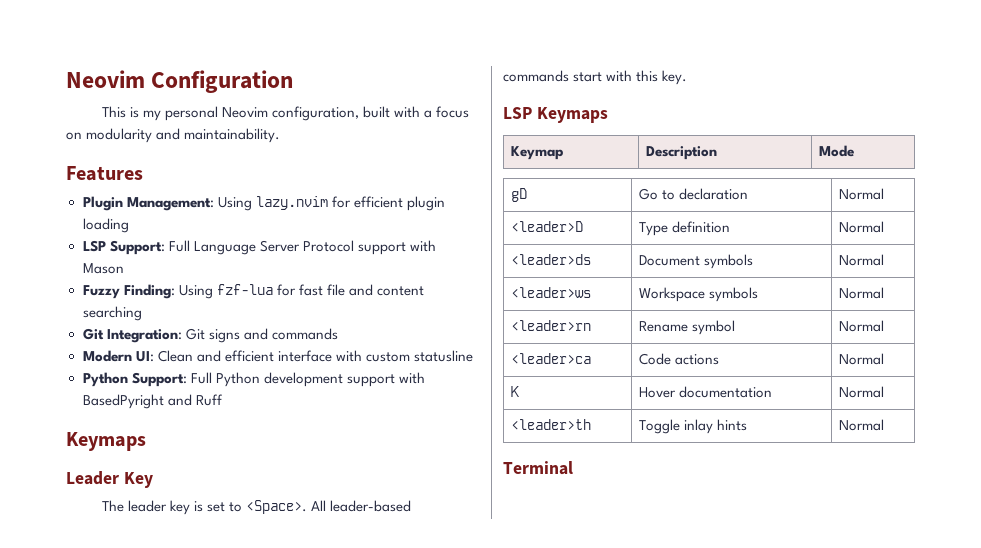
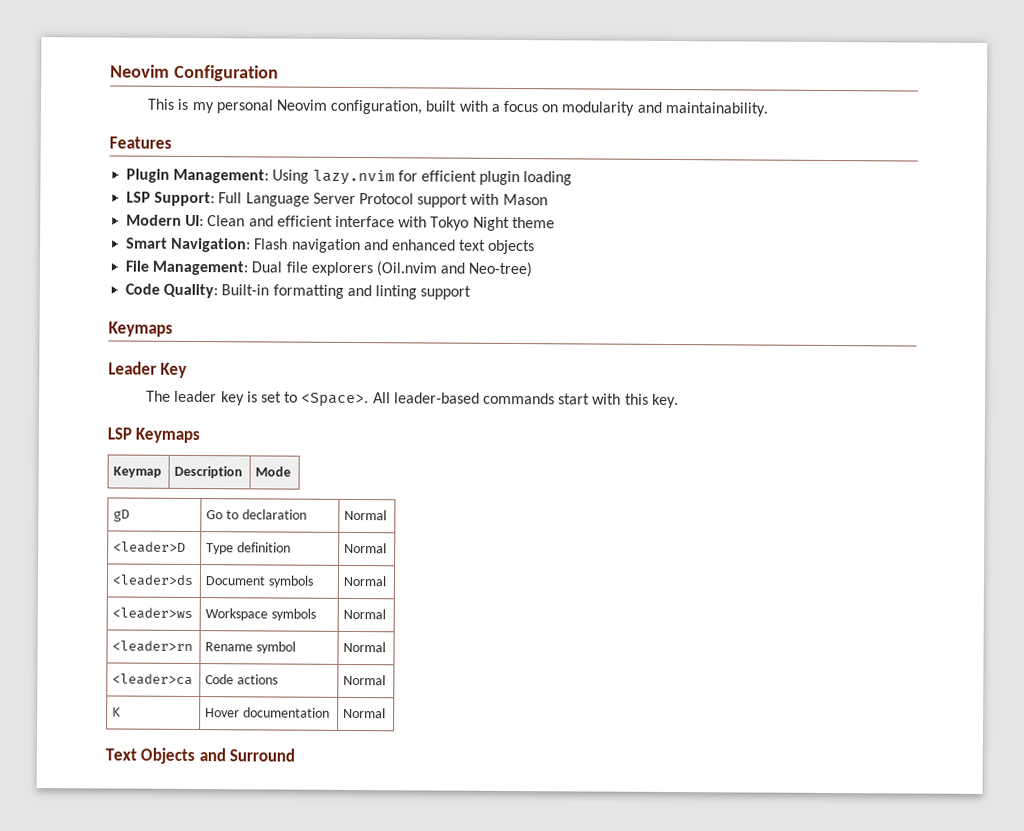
[82,284,424,299] [82,306,142,321] [82,328,338,343] // Fuzzy Finding: Using fzf-lua for fast file and content searching // Git Integration: Git signs and commands -> (548, 199) none
[365,350,473,362] [82,372,425,387] [82,394,223,409] custom statusline // Python Support: Full Python development support with BasedPyright and Ruff -> [430,216,555,231] [126,237,536,255] [125,260,533,278] [125,283,472,300] Tokyo Night theme // Smart Navigation: Flash navigation and enhanced text objects // File Management: Dual file explorers (Oil.nvim and Neo-tree) // Code Quality: Built-in formatting and linting support
[511,419,592,430] [639,419,748,434] [839,419,885,431] [503,461,573,475] // <leader>th | Toggle inlay hints | Normal // Terminal -> [105,747,296,765] // Text Objects and Surround

